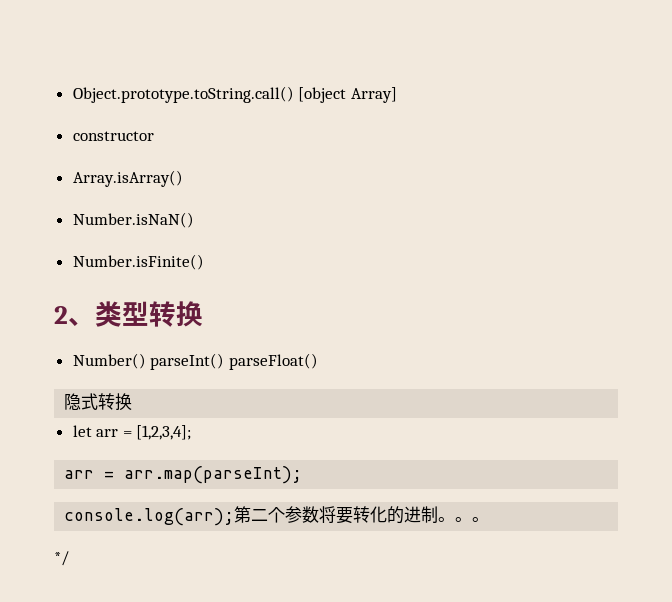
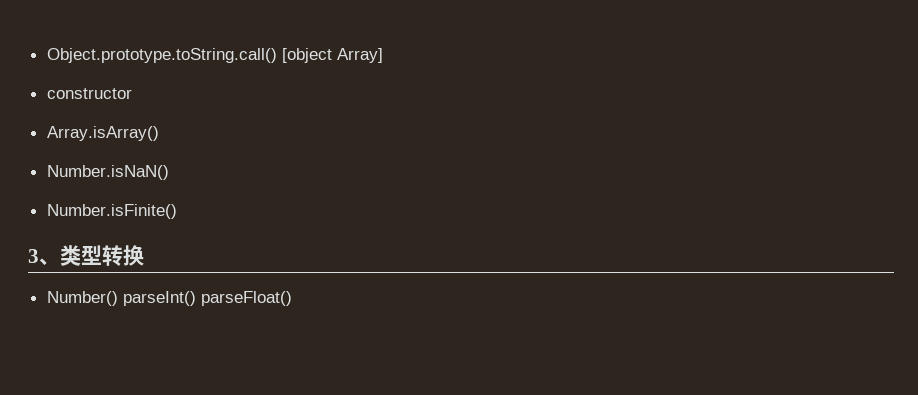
[54,306,68,324] 2 -> [28,249,39,263] 3
[64,393,133,411] [72,425,192,440] [64,466,303,484] [64,506,490,526] [54,551,69,566] // 隐式转换 // let arr = [1,2,3,4]; // arr = arr.map(parseInt); // console.log(arr);第二个参数将要转化的进制。。。 // */ -> (292, 298) none

